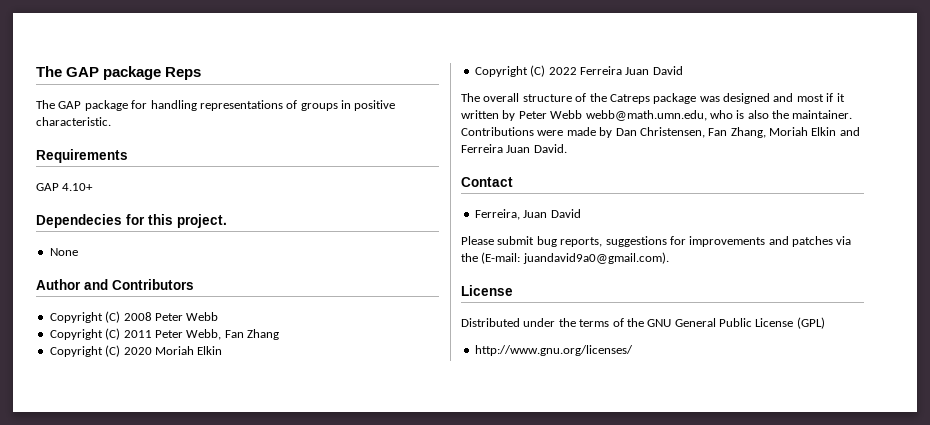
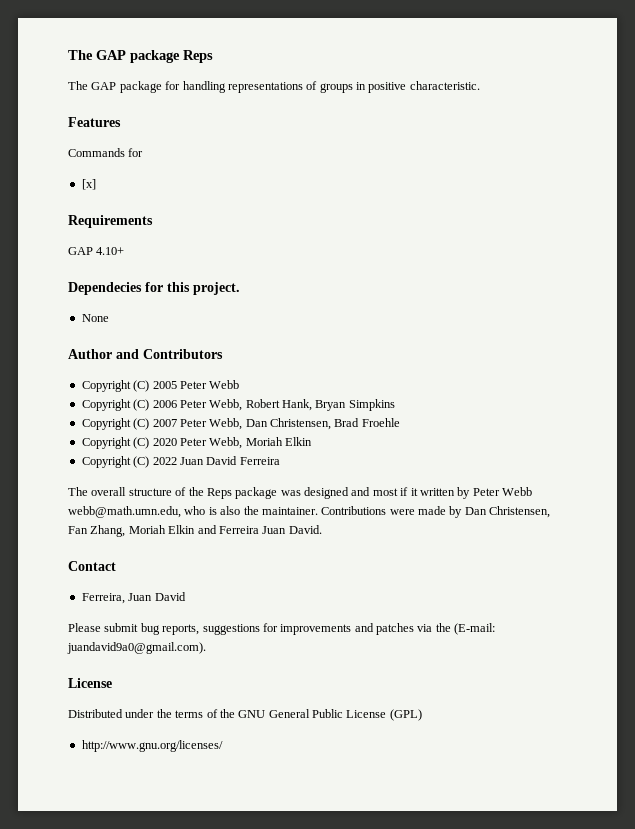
(111, 121) none -> [68,117,121,127] [68,148,144,157] [81,179,96,190] // Features // Commands for // [x]
[123,312,152,321] 2008 -> [152,381,177,389] 2005
[123,329,279,340] 2011 Peter Webb, Fan Zhang -> [152,399,395,411] [81,418,400,430] 2006 Peter Webb, Robert Hank, Bryan Simpkins // Copyright (C) 2007 Peter Webb, Dan Christensen, Brad Froehle
(152, 351) none -> [179,437,243,449] Peter Webb,
[579,66,683,75] Ferreira Juan David -> [179,456,280,465] Juan David Ferreira
[609,94,650,104] Catreps -> [206,488,232,499] Reps

